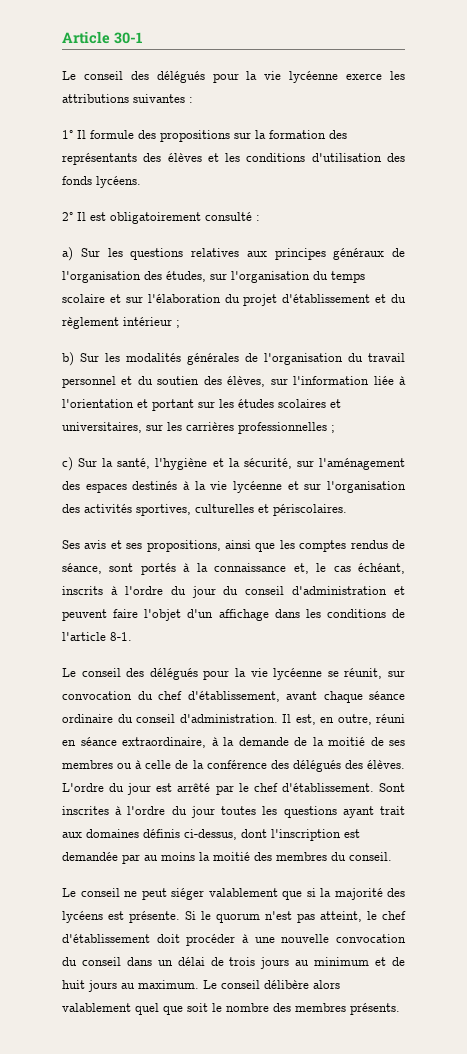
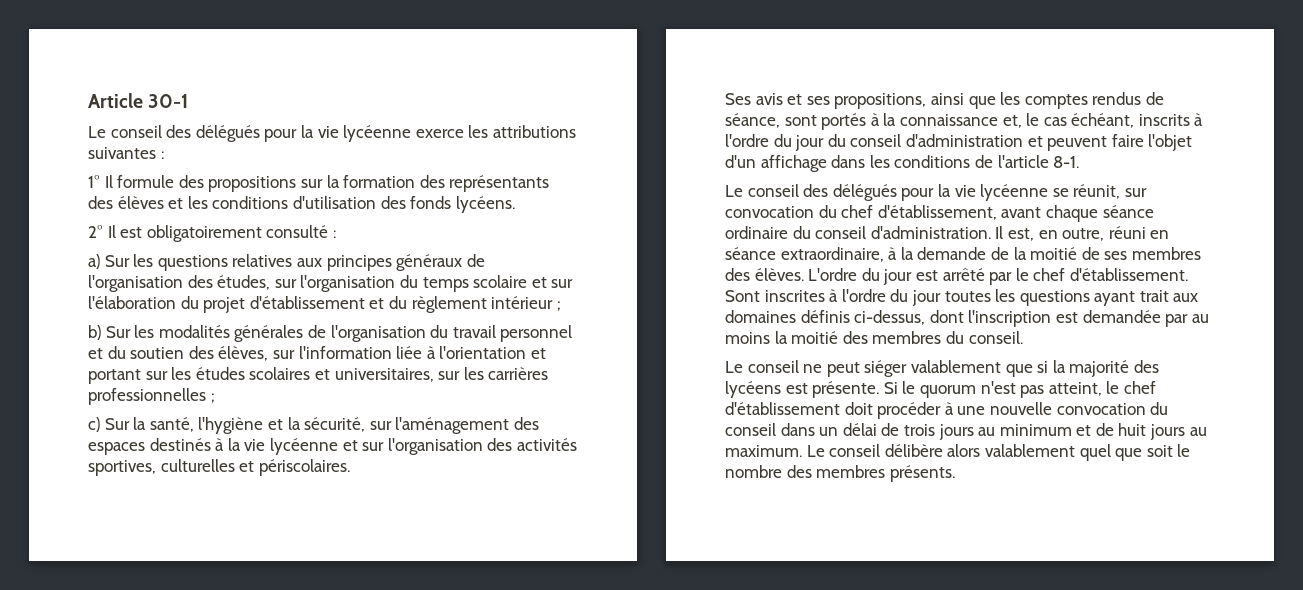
[117,760,341,772] ou à celle de la conférence des délégués -> (1201, 253) none

